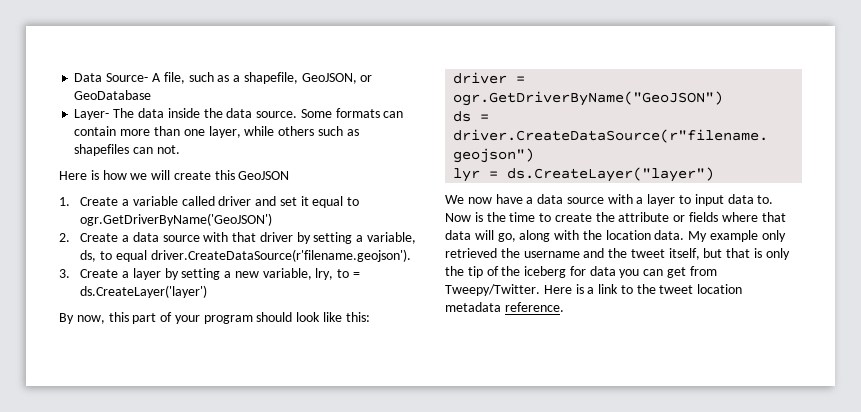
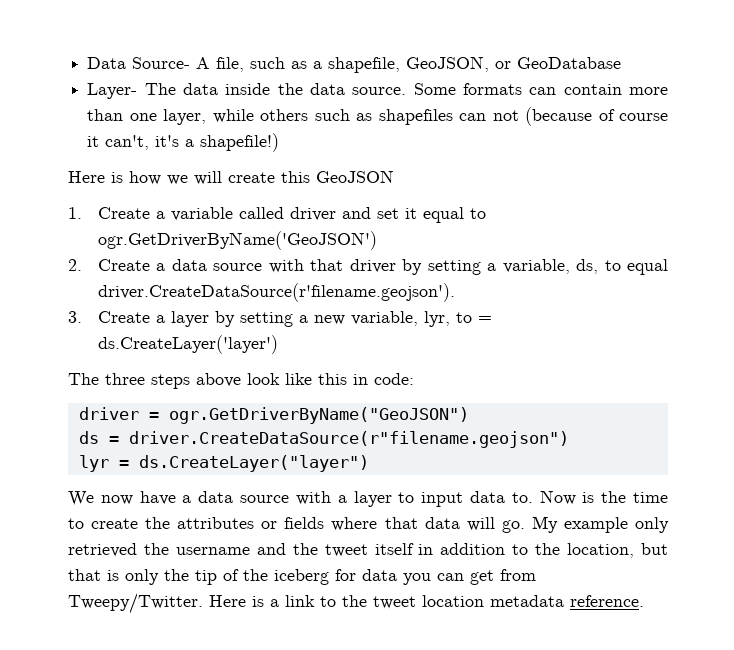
[156,145,180,154] not. -> [492,107,668,126] [87,133,280,152] not (because of course it can't, it's a shapefile!)
[315,268,334,280] lry, -> [423,311,450,327] lyr,
[59,312,370,324] By now, this part of your program should look like this: -> [68,373,414,389] The three steps above look like this in code:
[618,212,670,222] attribute -> [177,517,255,529] attributes
[497,230,685,242] go, along with the location data. -> [501,520,525,533] go.
[668,248,700,260] itself, -> [374,543,635,558] itself in addition to the location,

